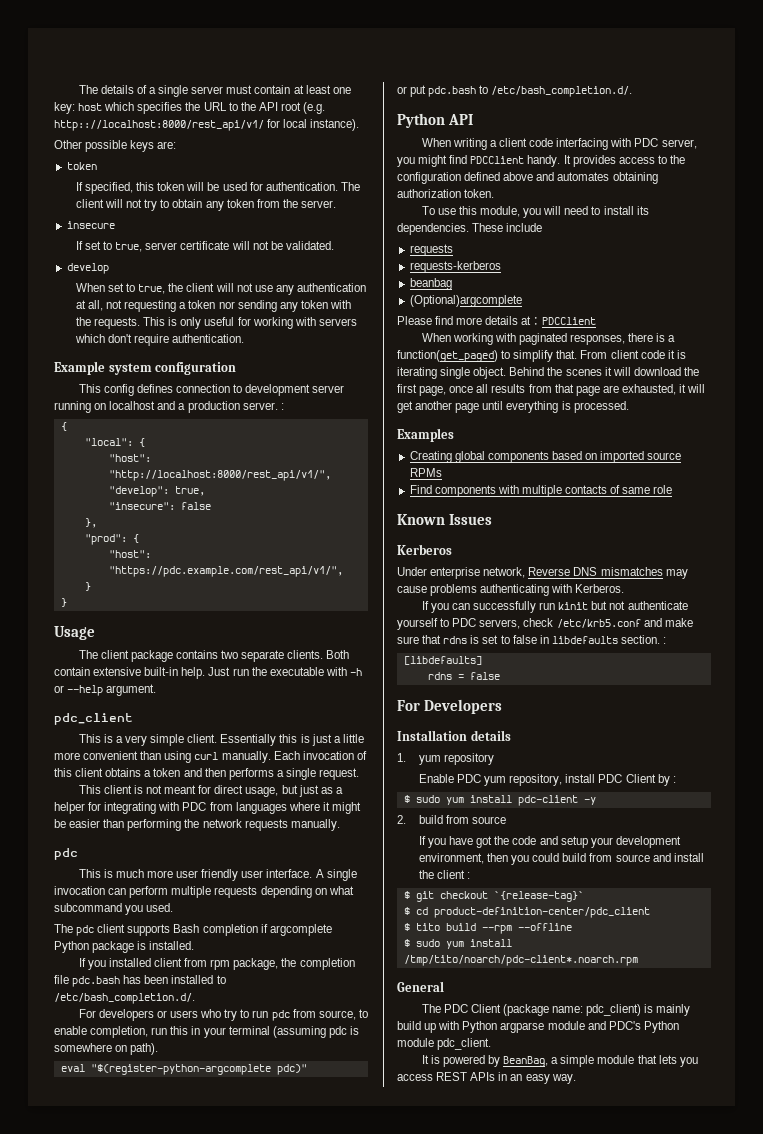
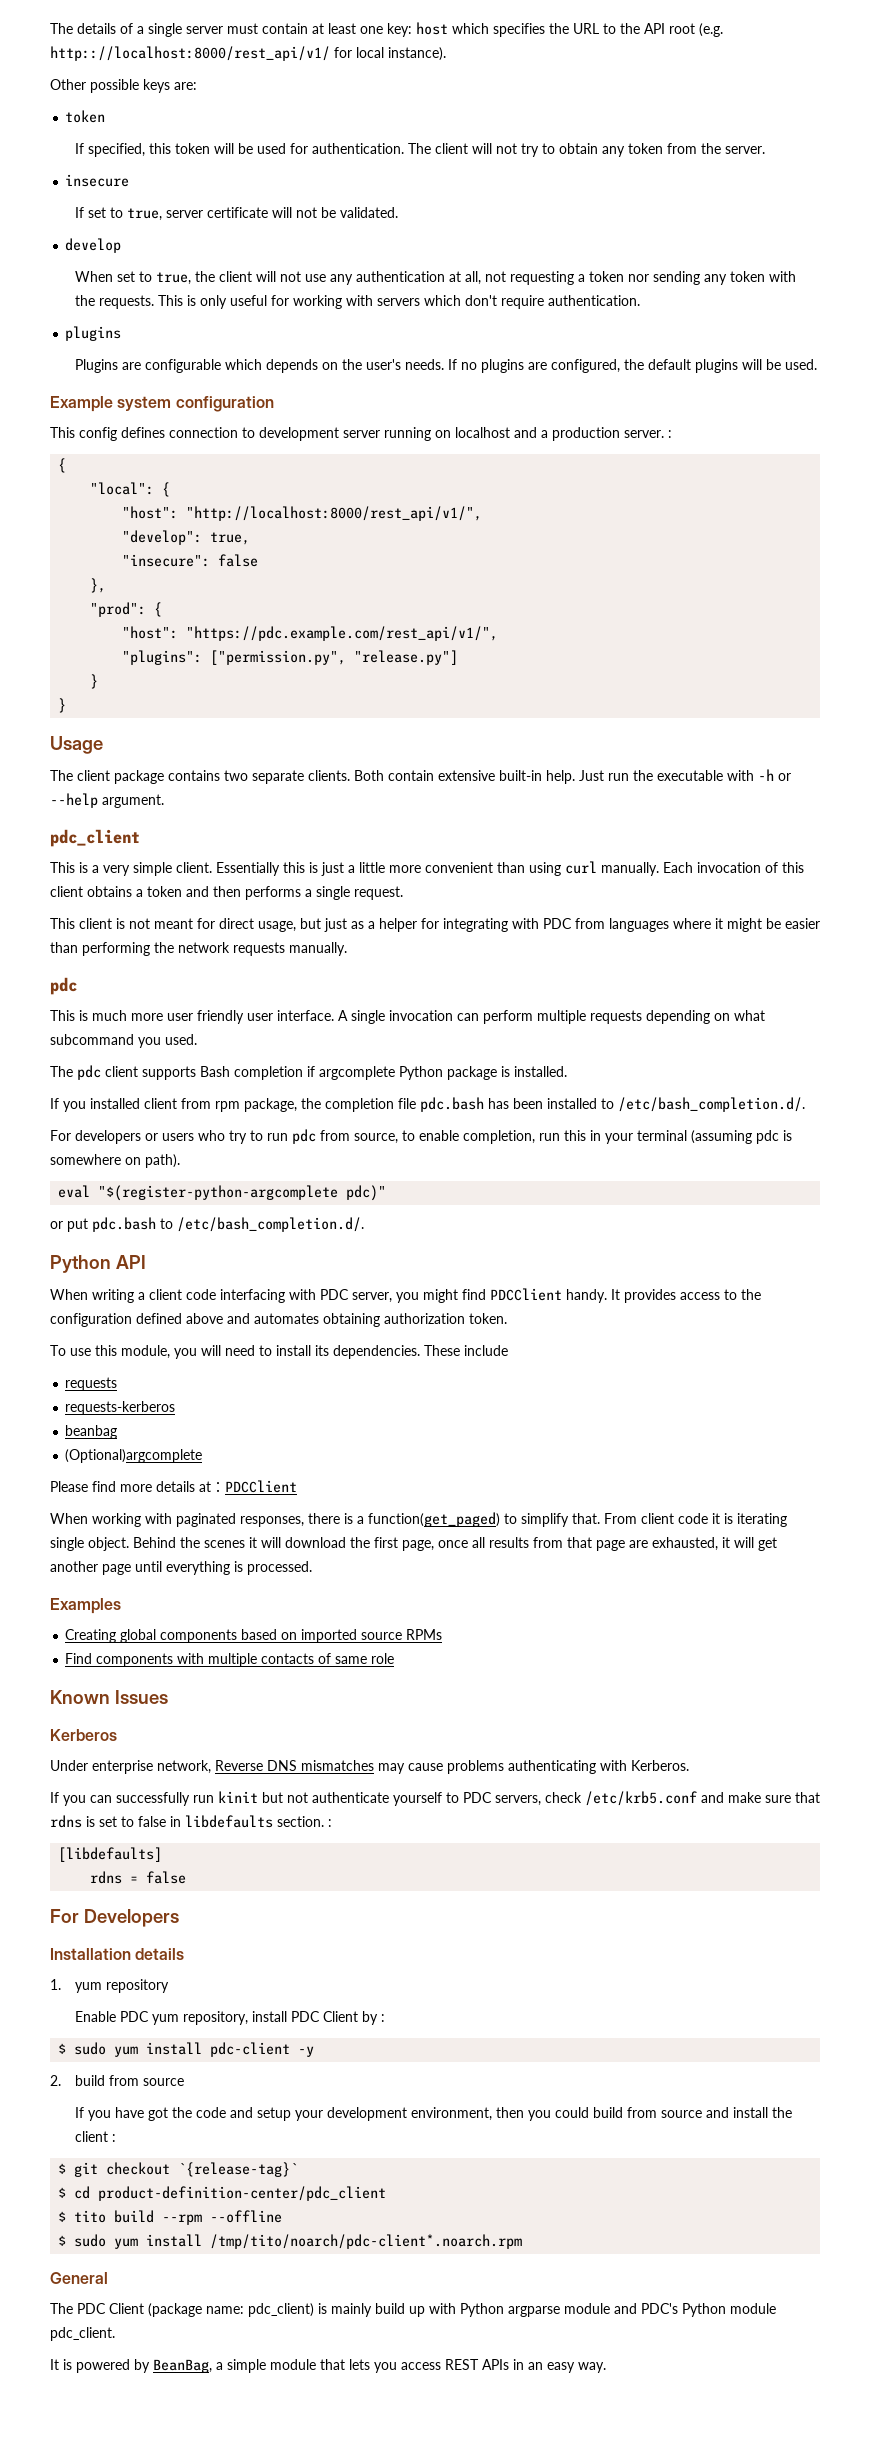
(245, 338) none -> [65,326,122,341] [75,359,818,373] // plugins // Plugins are configurable which depends on the user's needs. If no plugins are configured, the default plugins will be used.
(343, 571) none -> [122,650,459,665] // "plugins": ["permission.py", "release.py"]

